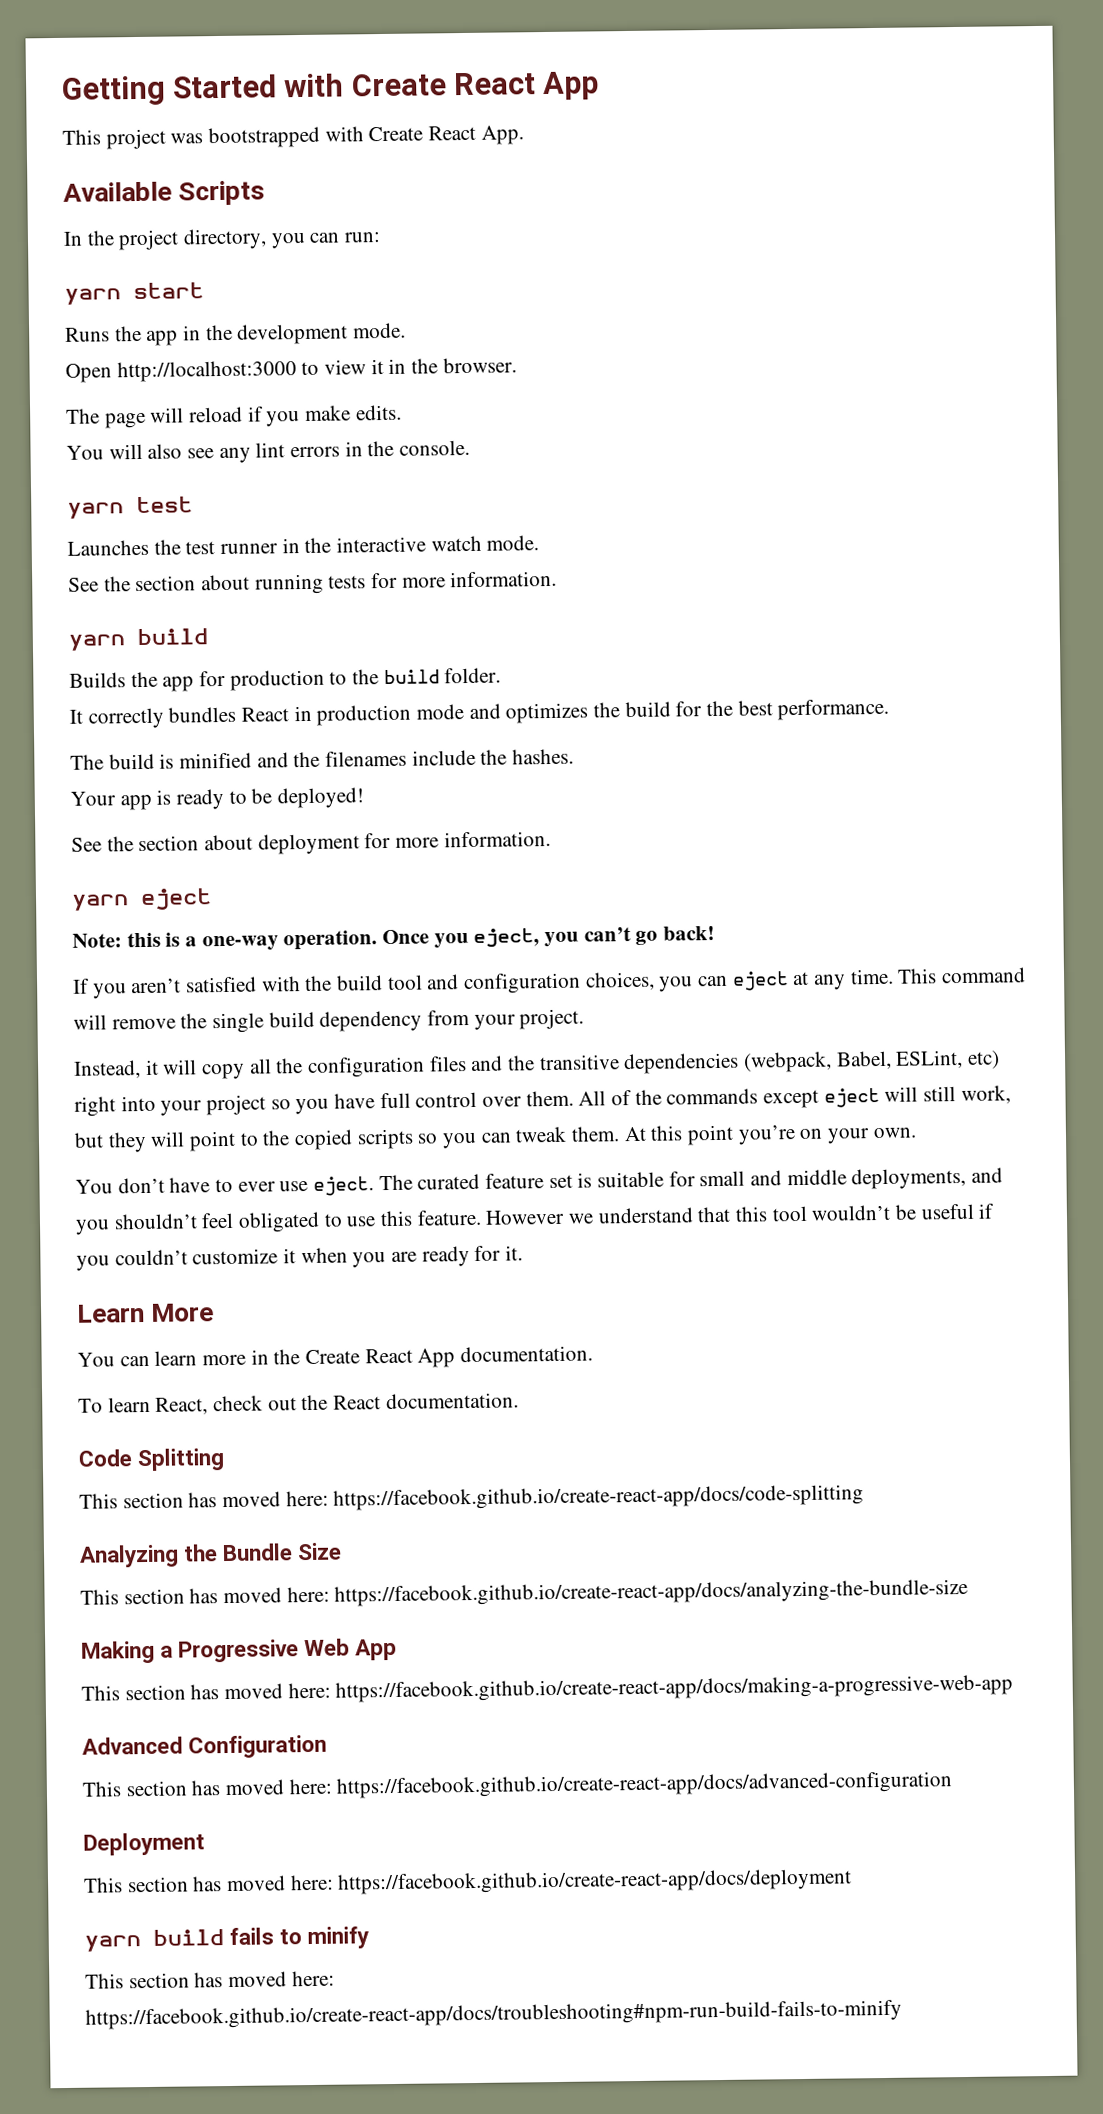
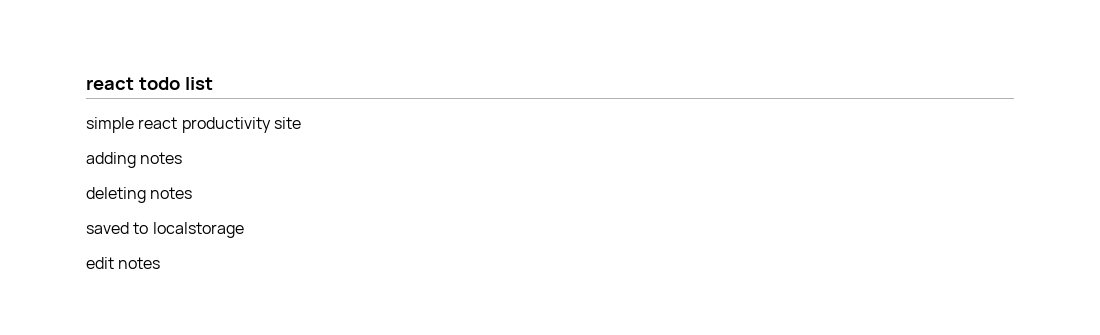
[61,71,600,106] [62,125,524,150] [63,180,266,206] [63,228,382,251] [64,282,204,305] [65,322,407,346] [65,357,517,383] [66,404,402,429] [66,439,471,464] [67,496,193,519] [67,535,540,556] [68,570,558,595] [68,628,208,651] [69,667,502,692] [69,698,890,729] [70,748,575,770] [70,787,365,811] [71,830,551,855] [71,888,212,911] [72,925,716,952] [73,967,1027,999] [73,1008,585,1034] [74,1049,1001,1080] [74,1085,1011,1117] [74,1124,917,1153] [75,1167,1004,1196] [75,1203,996,1235] [76,1245,524,1271] [76,1303,215,1323] [77,1345,594,1368] [78,1392,519,1415] [78,1448,226,1472] [79,1484,865,1511] [79,1542,343,1568] [80,1578,969,1607] [81,1638,398,1664] [81,1674,1014,1703] [82,1734,328,1759] [82,1771,953,1799] [83,1832,205,1856] [83,1868,853,1895] [84,1926,370,1952] [85,1970,335,1989] [85,1999,902,2030] Getting Started with Create React App // This project was bootstrapped with Create React App. // Available Scripts // In the project directory, you can run: // yarn start // Runs the app in the development mode. // Open http://localhost:3000 to view it in the browser. // The page will reload if you make edits. // You will also see any lint errors in the console. // yarn test // Launches the test runner in the interactive watch mode. // See the section about running tests for more information. // yarn build // Builds the app for production to the build folder. // It correctly bundles React in production mode and optimizes the build for the best performance. // The build is minified and the filenames include the hashes. // Your app is ready to be deployed! // See the section about deployment for more information. // yarn eject // Note: this is a one-way operation. Once you eject, you can’t go back! // If you aren’t satisfied with the build tool and configuration choices, you can eject at any time. This command will remove the single build dependency from your project. // Instead, it will copy all the configuration files and the transitive dependencies (webpack, Babel, ESLint, etc) right into your project so you have full control over them. All of the commands except eject will still work, but they will point to the copied scripts so you can tweak them. At this point you’re on your own. // You don’t have to ever use eject. The curated feature set is suitable for small and middle deployments, and you shouldn’t feel obligated to use this feature. However we understand that this tool wouldn’t be useful if you couldn’t customize it when you are ready for it. // Learn More // You can learn more in the Create React App documentation. // To learn React, check out the React documentation. // Code Splitting // This section has moved here: https://facebook.github.io/create-react-app/docs/code-splitting // Analyzing the Bundle Size // This section has moved here: https://facebook.github.io/create-react-app/docs/analyzing-the-bundle-size // Making a Progressive Web App // This section has moved here: https://facebook.github.io/create-react-app/docs/making-a-progressive-web-app // Advanced Configuration // This section has moved here: https://facebook.github.io/create-react-app/docs/advanced-configuration // Deployment // This section has moved here: https://facebook.github.io/create-react-app/docs/deployment // yarn build fails to minify // This section has moved here: https://facebook.github.io/create-react-app/docs/troubleshooting#npm-run-build-fails-to-minify -> [86,77,213,90] [86,117,301,133] [86,152,183,168] [86,187,193,203] [86,222,244,238] [86,257,161,269] react todo list // simple react productivity site // adding notes // deleting notes // saved to localstorage // edit notes

